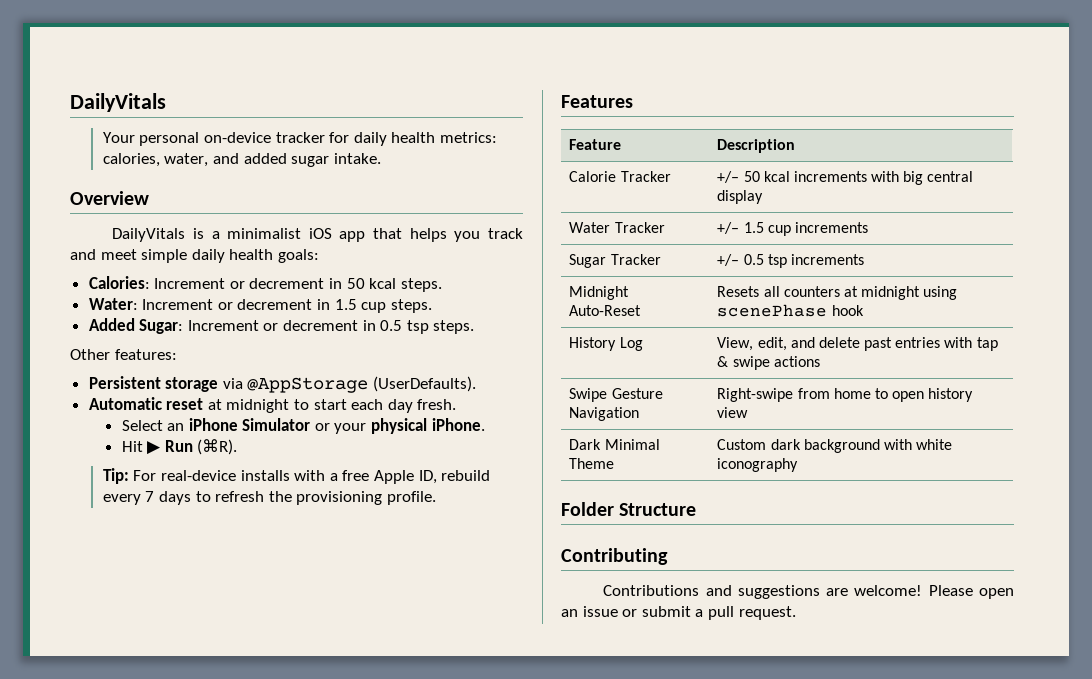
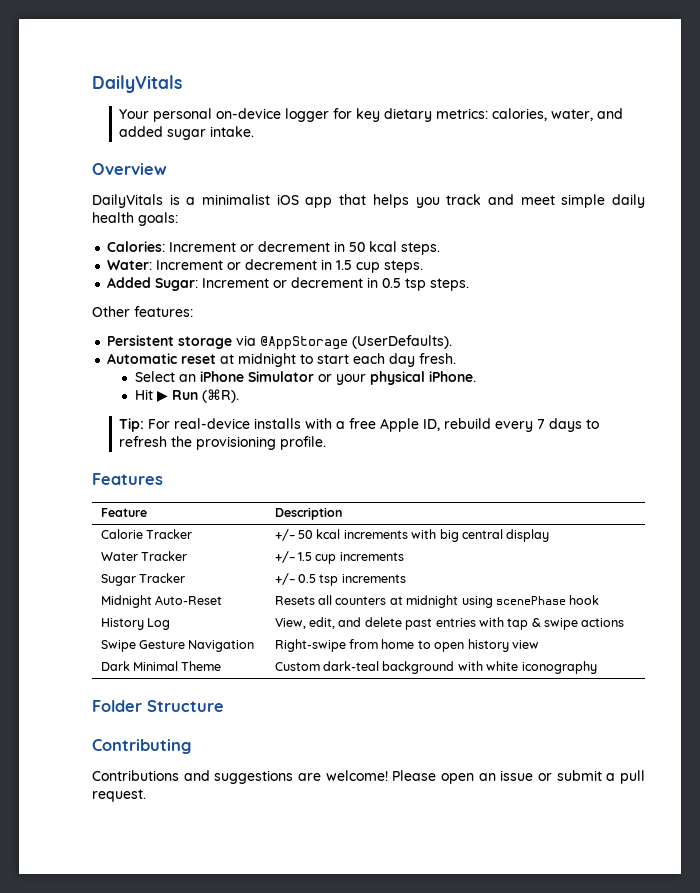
[275,132,436,146] tracker for daily health -> [285,108,433,122] logger for key dietary
[770,439,801,450] dark -> [323,661,380,671] dark-teal

